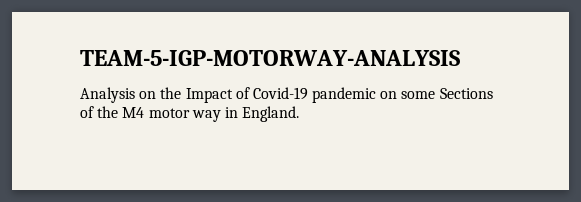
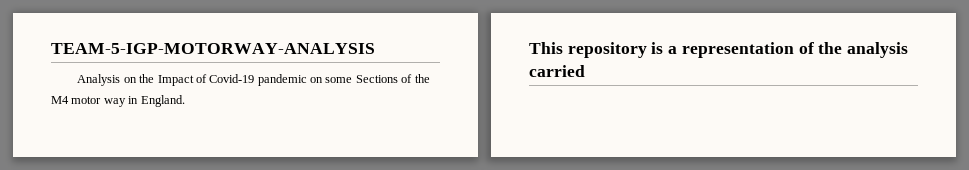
(300, 114) none -> [529,42,909,58] [529,65,585,77] // This repository is a representation of the analysis carried

